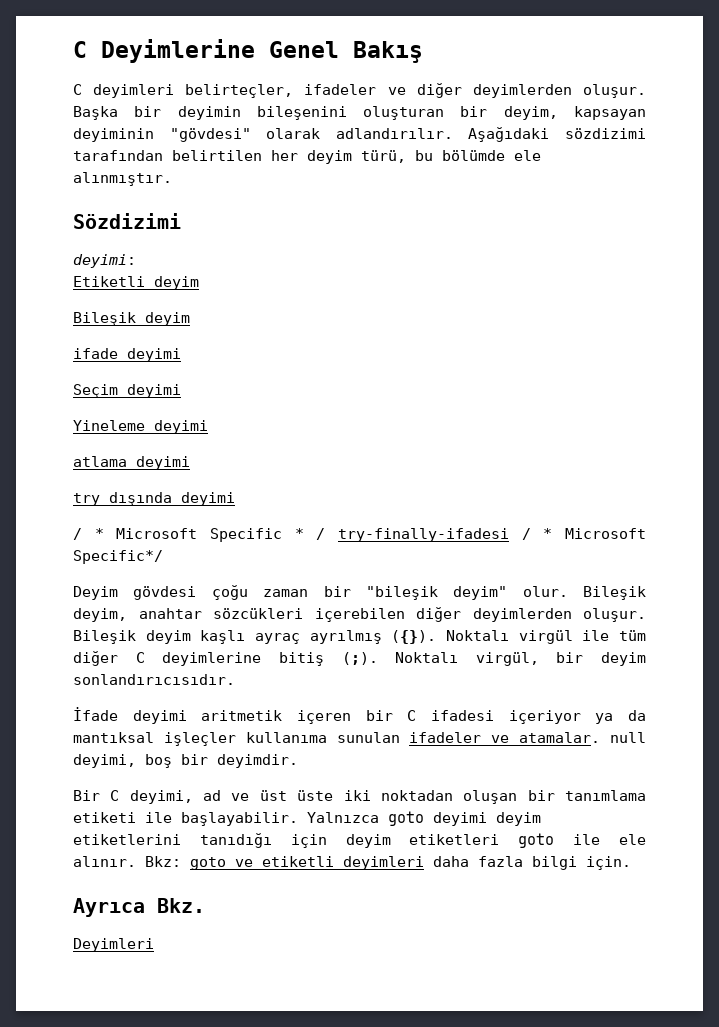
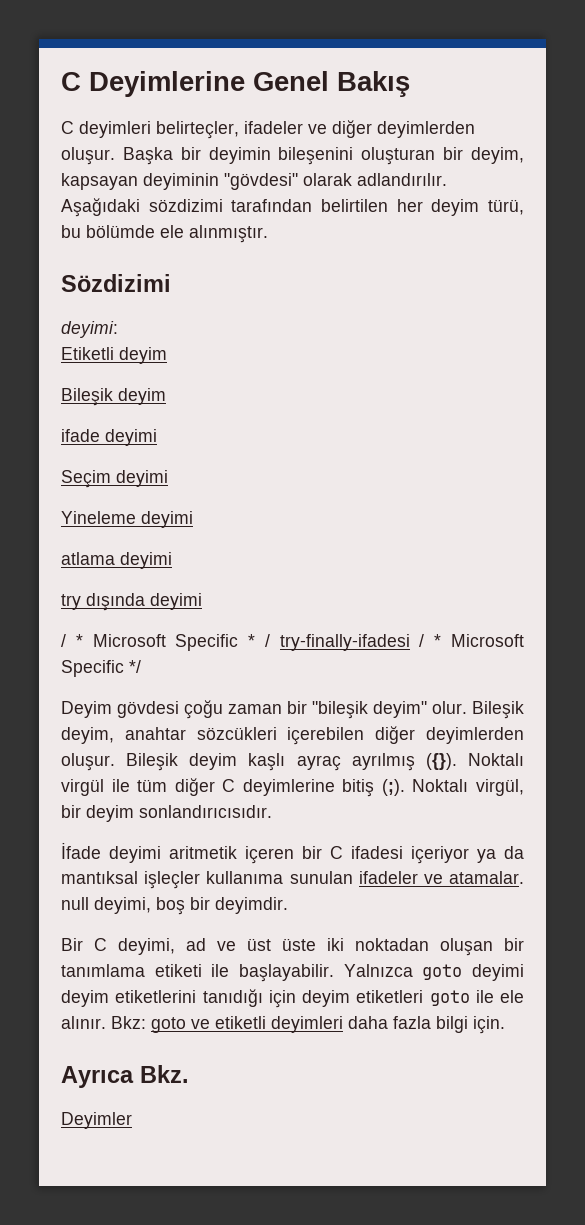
[73,550,163,564] Specific*/ -> [61,660,141,677] Specific */
[73,938,154,952] Deyimleri -> [61,1112,132,1129] Deyimler

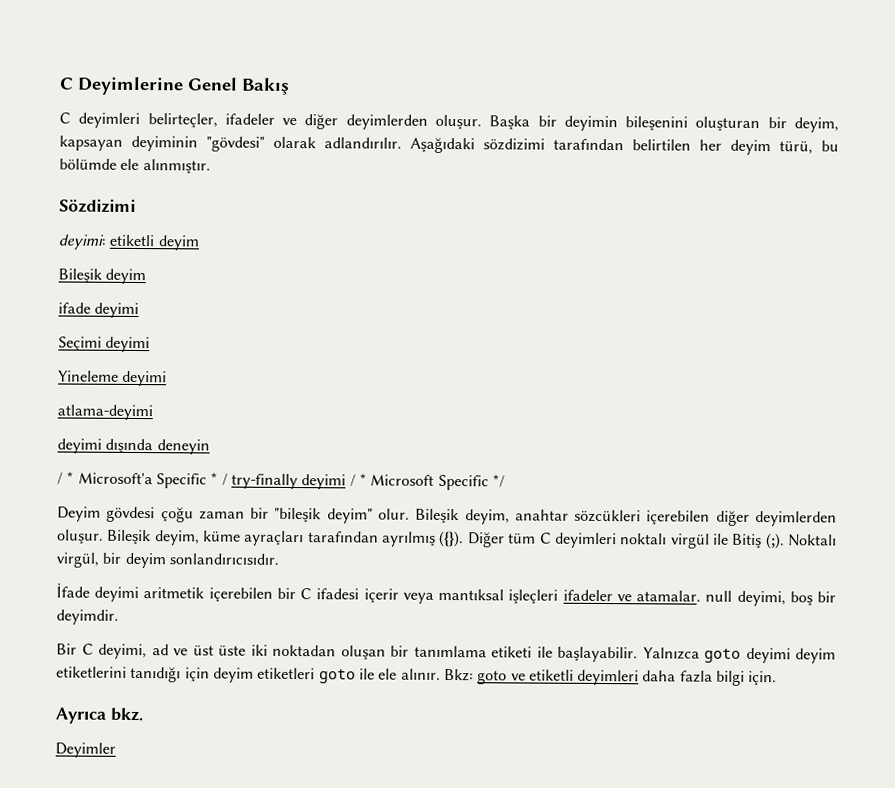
[61,347,114,360] // Etiketli -> [109,234,156,247] etiketli
[61,470,111,488] Seçim -> [58,336,102,351] Seçimi
[61,552,172,569] [61,593,202,611] [61,634,166,647] atlama deyimi // try dışında deyimi // / * Microsoft -> [57,404,153,421] [57,438,210,455] [57,471,153,485] atlama-deyimi // deyimi dışında deneyin // / * Microsoft'a
[279,634,410,651] try-finally-ifadesi -> [230,473,347,490] try-finally deyimi
[189,753,524,771] [61,778,375,797] deyim kaşlı ayraç ayrılmış ({}). Noktalı virgül ile tüm diğer C deyimlerine bitiş -> [154,530,763,549] deyim, küme ayraçları tarafından ayrılmış ({}). Diğer tüm C deyimleri noktalı virgül ile Bitiş
[245,846,294,864] içeren -> [208,587,273,602] içerebilen
[411,846,524,864] [61,871,353,889] içeriyor ya da mantıksal işleçler kullanıma sunulan -> [363,588,559,604] içerir veya mantıksal işleçleri
[140,1065,189,1083] Bkz. -> [109,707,143,722] bkz.

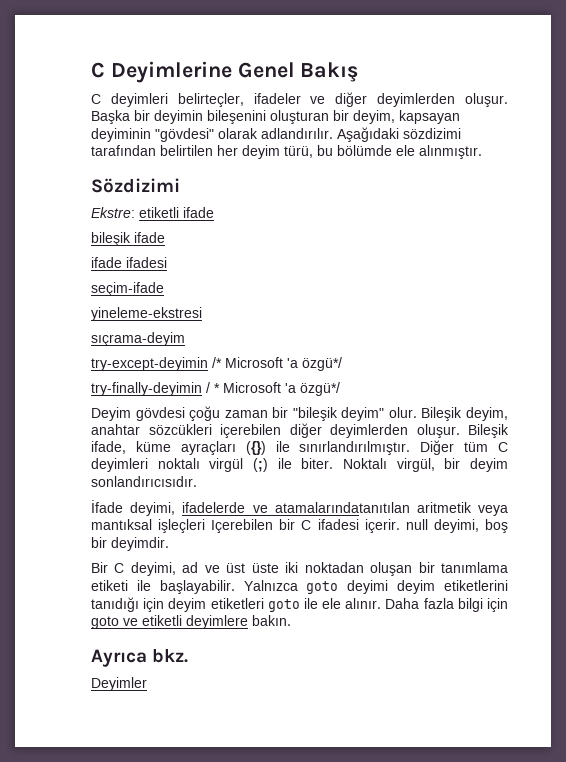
[58,234,200,251] [58,268,147,285] [58,302,140,319] [58,336,151,353] [58,370,168,387] [57,404,153,421] [57,438,210,455] [57,471,347,490] deyimi: etiketli deyim // Bileşik deyim // ifade deyimi // Seçimi deyimi // Yineleme deyimi // atlama-deyimi // deyimi dışında deneyin // / * Microsoft'a Specific * / try-finally deyimi -> [91,207,214,218] [91,232,165,246] [91,257,167,268] [91,282,164,296] [91,307,202,321] [91,332,185,346] [91,357,342,371] [91,382,202,396] Ekstre: etiketli ifade // bileşik ifade // ifade ifadesi // seçim-ifade // yineleme-ekstresi // sıçrama-deyim // try-except-deyimin /* Microsoft 'a özgü*/ // try-finally-deyimin
[437,474,505,491] Specific */ -> [285,382,340,396] 'a özgü*/
[154,530,200,546] deyim, -> [91,441,126,454] ifade,
[307,530,465,548] tarafından ayrılmış ({}). -> [245,441,411,455] ({}) ile sınırlandırılmıştır.
[712,533,785,550] ile Bitiş (;). -> [253,458,334,472] (;) ile biter.
[94,586,702,604] deyimi aritmetik içerebilen bir C ifadesi içerir veya mantıksal işleçleri ifadeler ve atamalar. -> [130,502,508,516] [91,519,400,533] deyimi, ifadelerde ve atamalarındatanıtılan aritmetik veya mantıksal işleçleri Içerebilen bir C ifadesi içerir.
[443,668,778,686] Bkz: goto ve etiketli deyimleri daha fazla bilgi için. -> [385,598,509,612] [91,615,291,629] Daha fazla bilgi için goto ve etiketli deyimlere bakın.

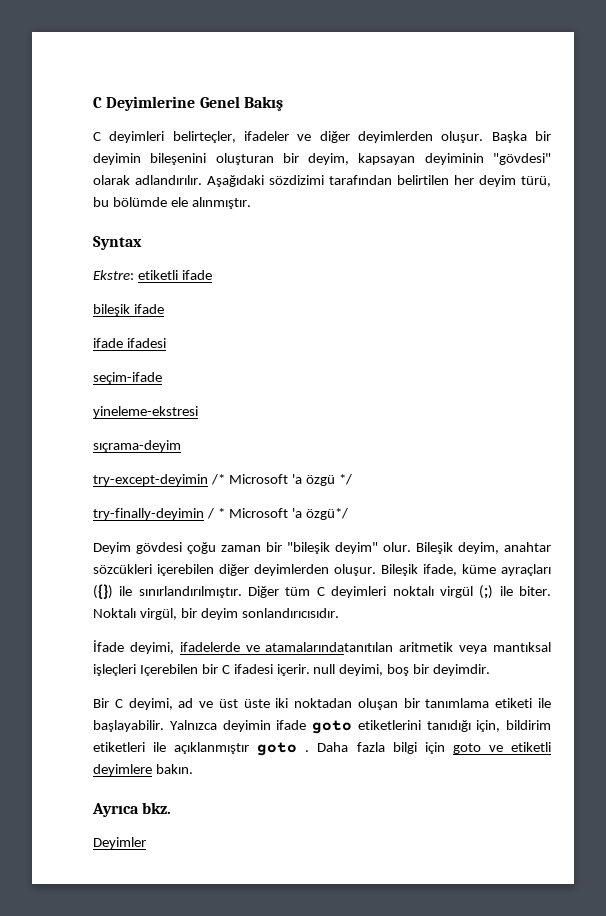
[91,178,180,193] Sözdizimi -> [93,236,142,250] Syntax
[302,357,342,371] özgü*/ -> [305,474,352,486] özgü */
[306,580,508,594] [91,597,382,612] goto deyimi deyim etiketlerini tanıdığı için deyim etiketleri goto ile ele alınır. -> [222,720,551,734] [93,742,310,756] deyimin ifade goto etiketlerini tanıdığı için, bildirim etiketleri ile açıklanmıştır goto .

